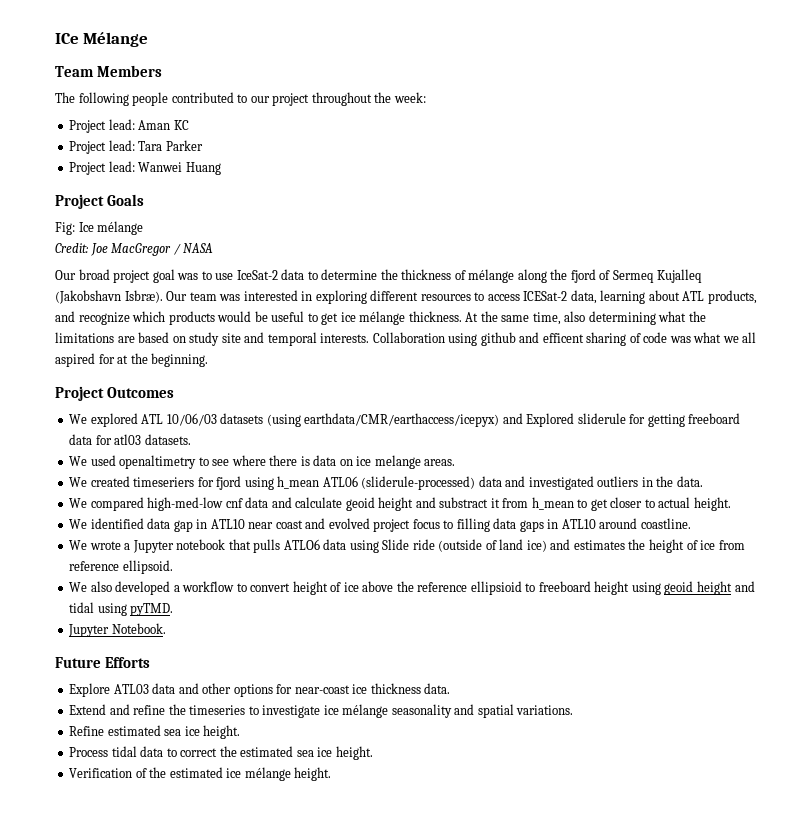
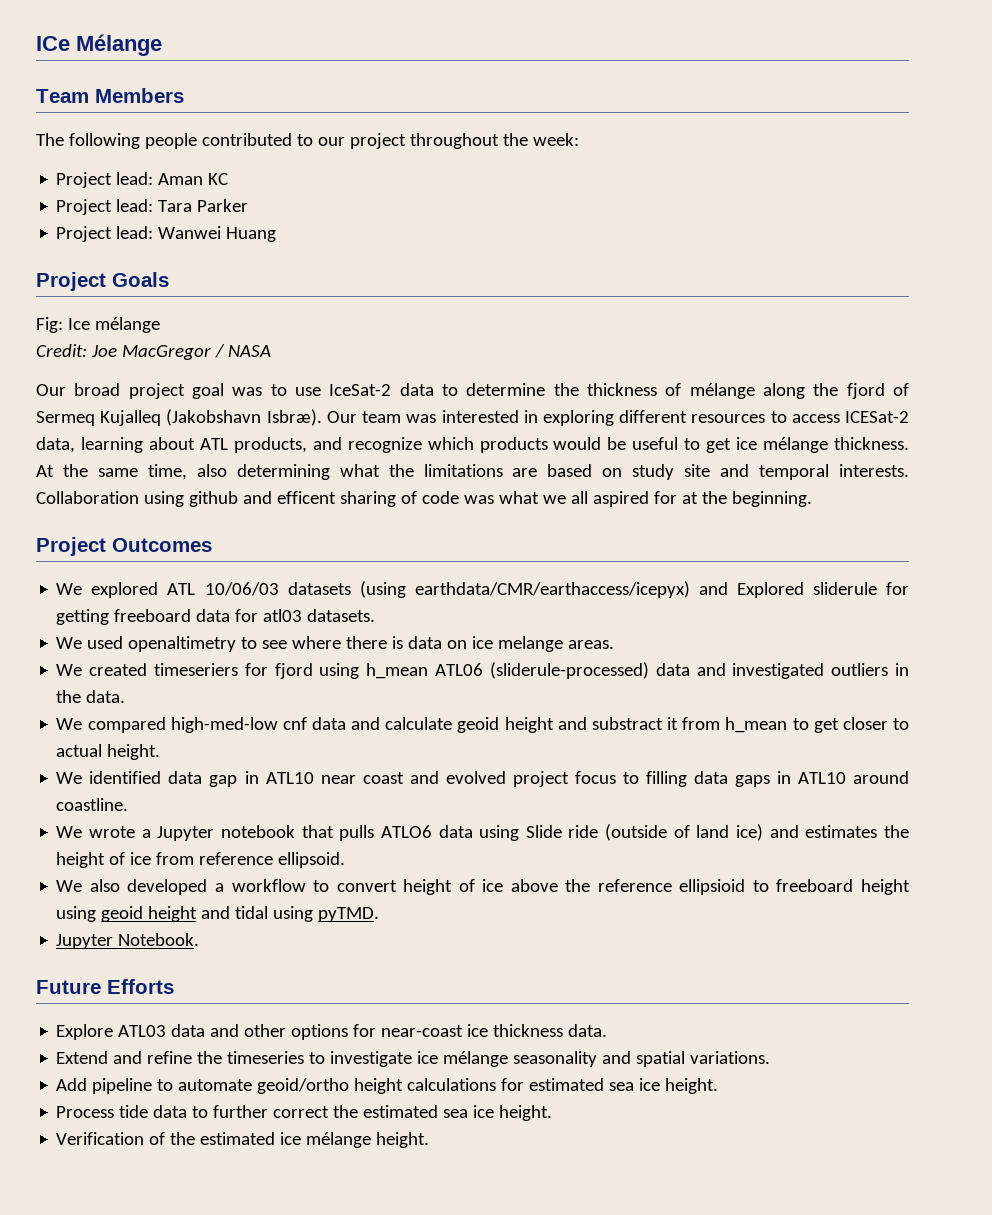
[69,726,105,736] Refine -> [56,1078,525,1094] Add pipeline to automate geoid/ortho height calculations for
[111,746,177,757] tidal data to -> [119,1105,269,1118] tide data to further

